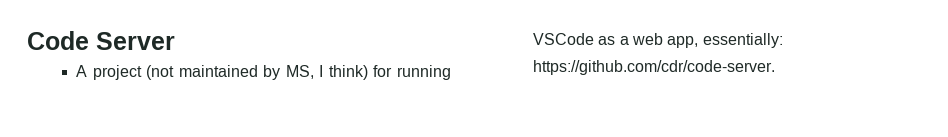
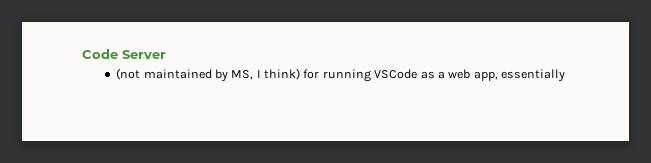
[75,65,142,80] A project -> (166, 54) none
[702,33,783,48] [532,60,775,75] essentially: https://github.com/cdr/code-server. -> [501,69,566,82] essentially

